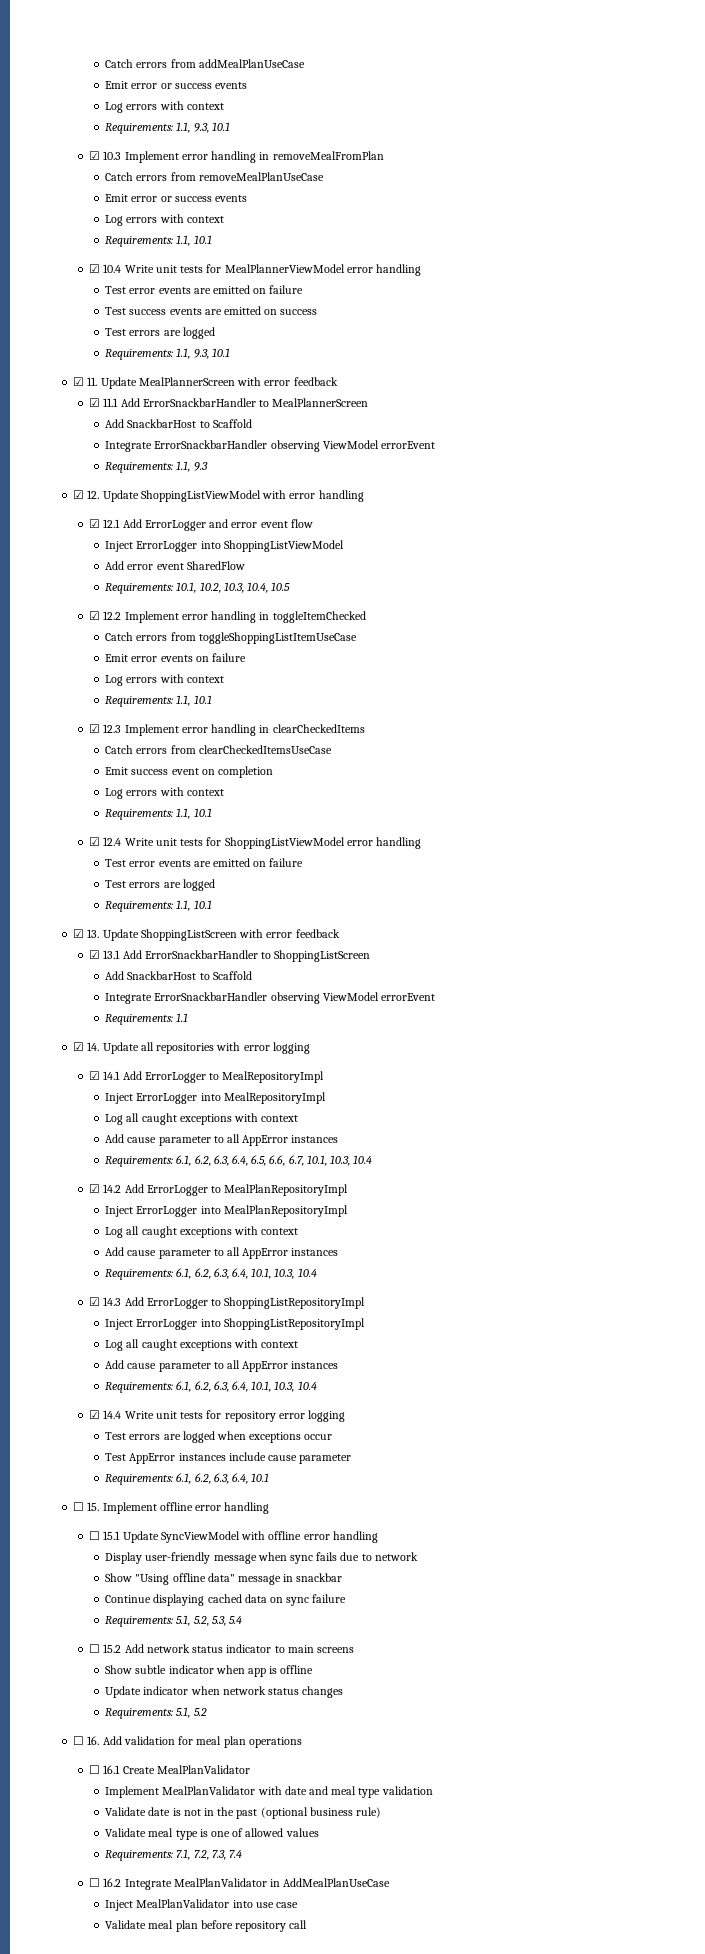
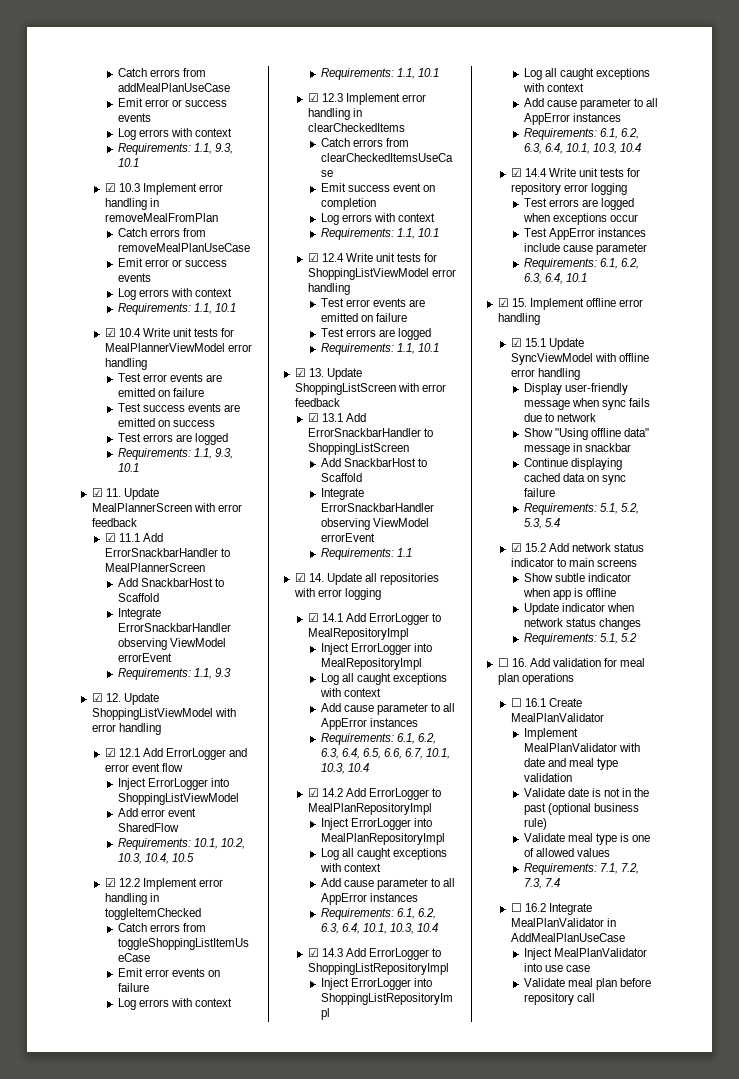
[73,1502,85,1511] ☐ -> [497,298,509,307] ☑
[89,1531,101,1540] ☐ -> [510,338,522,347] ☑
[89,1644,101,1653] ☐ -> [510,543,522,552] ☑

